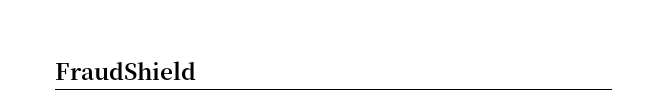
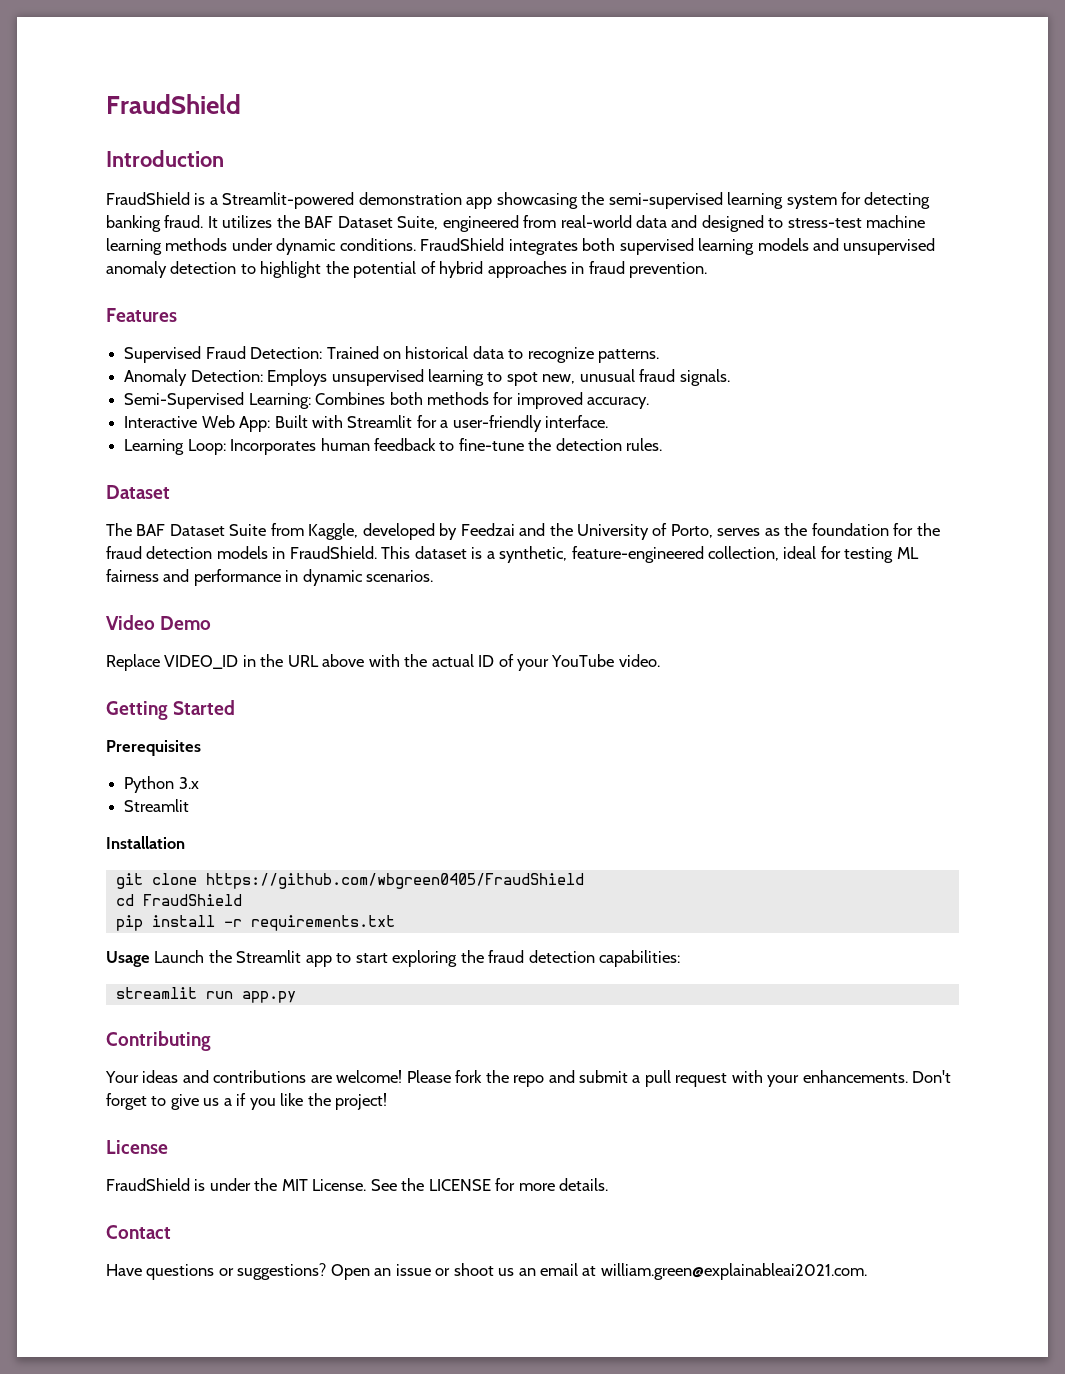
[55,61,196,80] FraudShield -> [106,94,241,114] [106,150,224,167] [106,192,931,209] [106,215,926,232] [106,238,936,255] [106,261,708,278] [106,308,177,322] [124,346,660,363] [124,369,730,386] [124,392,650,409] [124,415,609,432] [124,438,663,455] [106,485,170,499] [106,523,940,540] [106,546,919,563] [106,569,434,586] [106,615,212,630] [106,654,660,671] [106,700,236,720] [106,740,201,756] [124,776,199,793] [124,799,190,812] [106,836,185,849] [115,873,584,889] [115,894,242,906] [115,915,395,931] [106,950,681,967] [115,987,296,1003] [106,1031,211,1051] [105,1070,952,1087] [106,1093,388,1110] [106,1140,168,1154] [106,1178,609,1191] [106,1225,171,1239] [106,1263,867,1280] FraudShield // Introduction // FraudShield is a Streamlit-powered demonstration app showcasing the semi-supervised learning system for detecting banking fraud. It utilizes the BAF Dataset Suite, engineered from real-world data and designed to stress-test machine learning methods under dynamic conditions. FraudShield integrates both supervised learning models and unsupervised anomaly detection to highlight the potential of hybrid approaches in fraud prevention. // Features // Supervised Fraud Detection: Trained on historical data to recognize patterns. // Anomaly Detection: Employs unsupervised learning to spot new, unusual fraud signals. // Semi-Supervised Learning: Combines both methods for improved accuracy. // Interactive Web App: Built with Streamlit for a user-friendly interface. // Learning Loop: Incorporates human feedback to fine-tune the detection rules. // Dataset // The BAF Dataset Suite from Kaggle, developed by Feedzai and the University of Porto, serves as the foundation for the fraud detection models in FraudShield. This dataset is a synthetic, feature-engineered collection, ideal for testing ML fairness and performance in dynamic scenarios. // Video Demo // Replace VIDEO_ID in the URL above with the actual ID of your YouTube video. // Getting Started // Prerequisites // Python 3.x // Streamlit // Installation // git clone https://github.com/wbgreen0405/FraudShield // cd FraudShield // pip install -r requirements.txt // Usage Launch the Streamlit app to start exploring the fraud detection capabilities: // streamlit run app.py // Contributing // Your ideas and contributions are welcome! Please fork the repo and submit a pull request with your enhancements. Don't forget to give us a if you like the project! // License // FraudShield is under the MIT License. See the LICENSE for more details. // Contact // Have questions or suggestions? Open an issue or shoot us an email at william.green@explainableai2021.com.

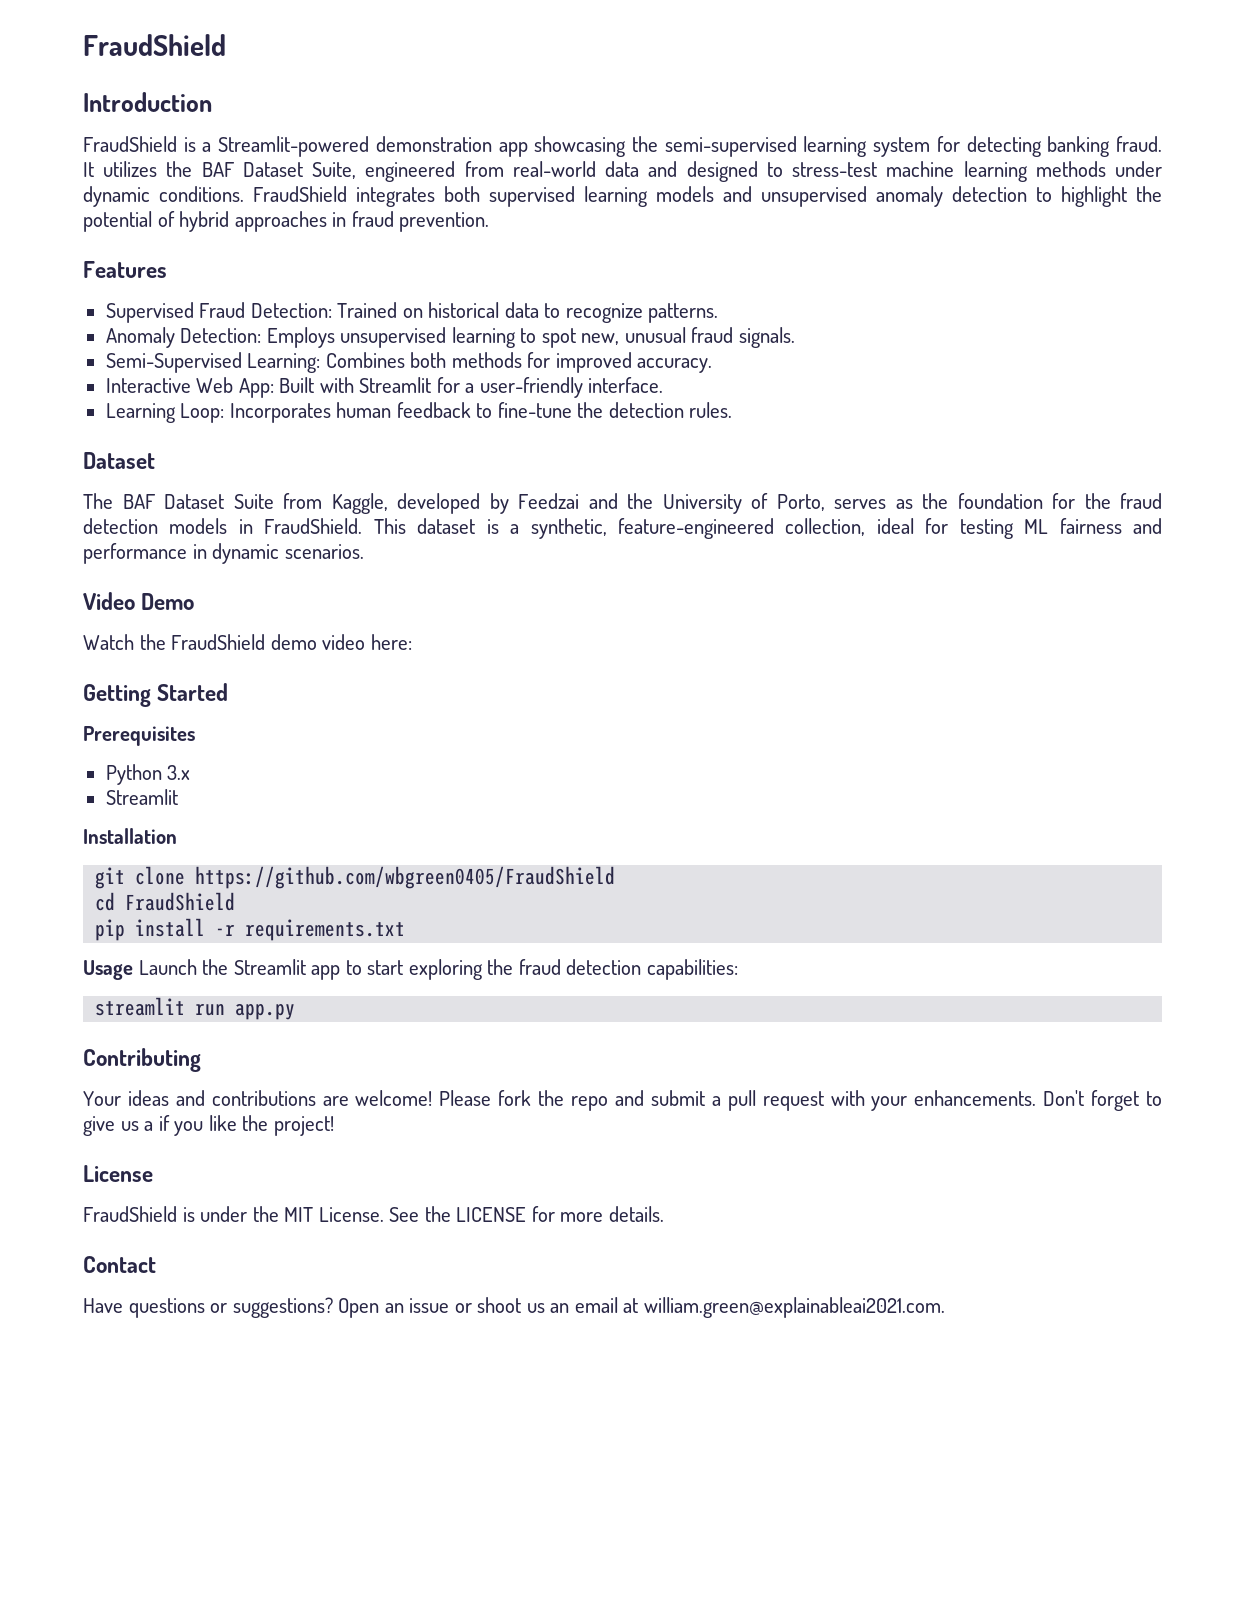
[106,654,660,671] Replace VIDEO_ID in the URL above with the actual ID of your YouTube video. -> [83,634,412,650] Watch the FraudShield demo video here:

